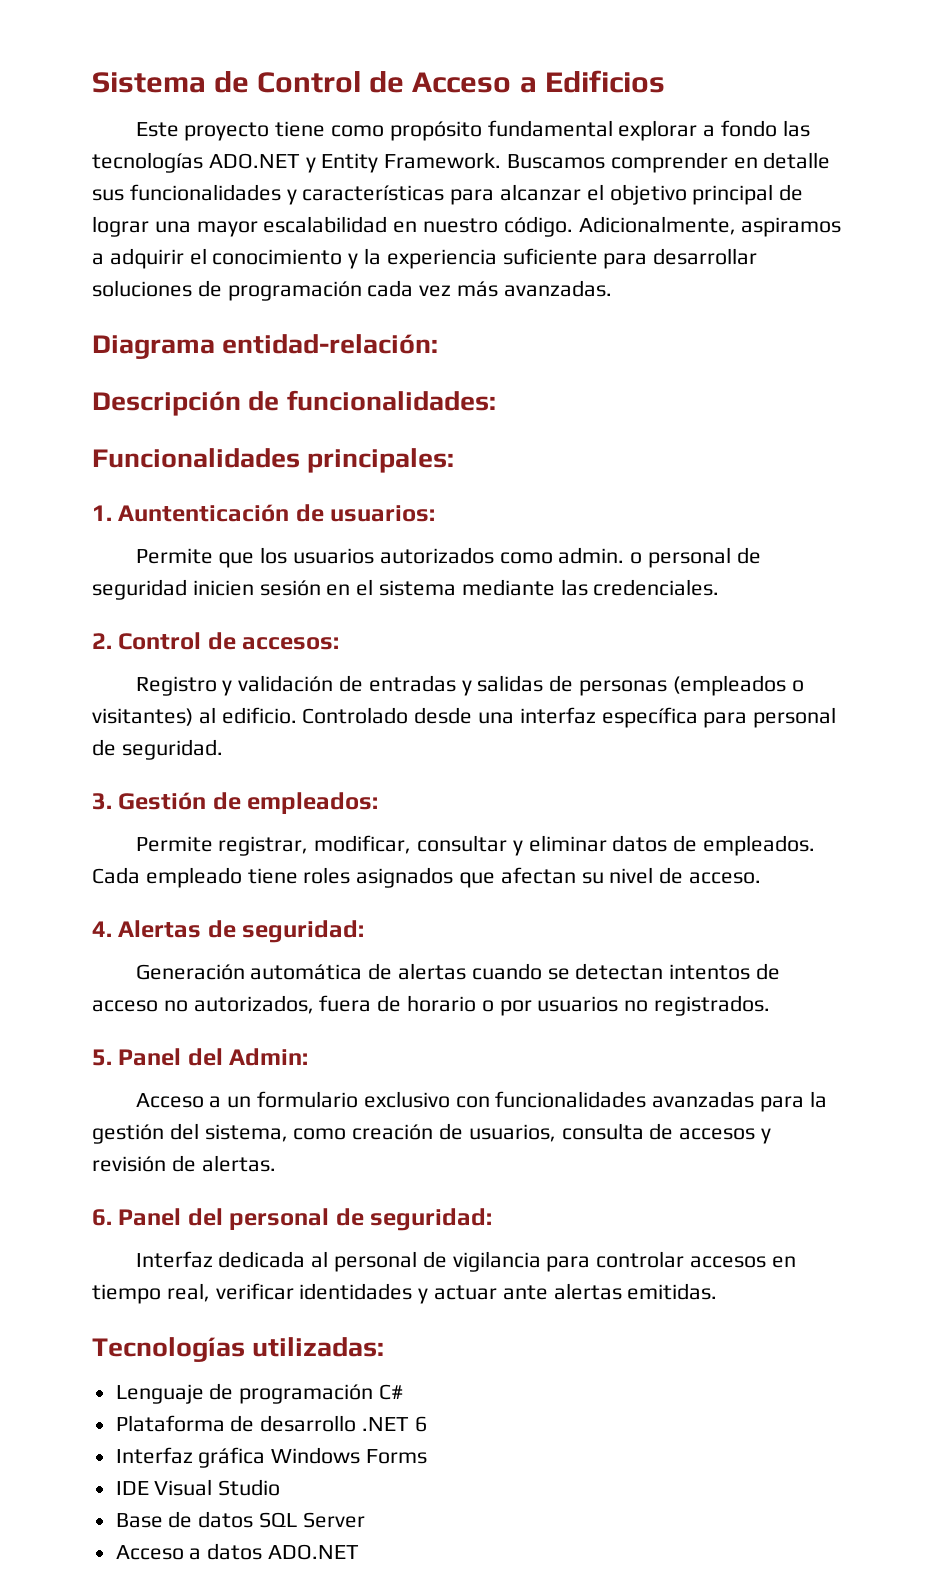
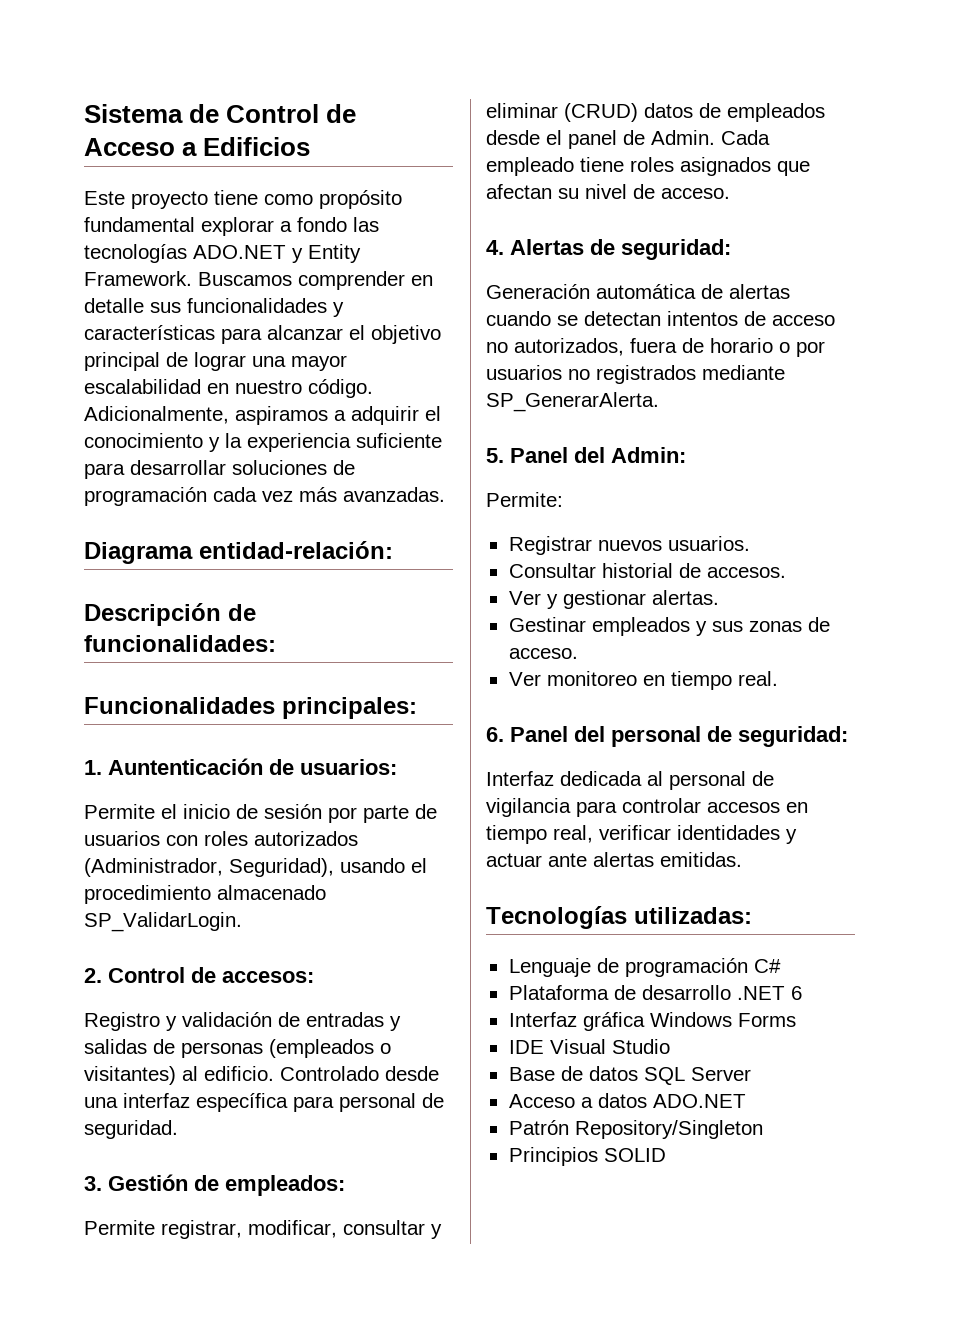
[218,547,761,568] [92,579,720,600] que los usuarios autorizados como admin. o personal de seguridad inicien sesión en el sistema mediante las credenciales. -> [161,804,437,823] [84,831,358,846] [84,858,427,877] [84,885,326,904] [84,912,242,932] el inicio de sesión por parte de usuarios con roles autorizados (Administrador, Seguridad), usando el procedimiento almacenado SP_ValidarLogin.
(607, 843) none -> [564,103,638,122] (CRUD)
[702,835,815,856] empleados. -> [727,103,825,122] [486,130,715,149] empleados desde el panel de Admin.
[654,995,771,1016] registrados. -> [596,365,785,384] [486,392,659,412] registrados mediante SP_GenerarAlerta.
[135,1091,827,1112] [92,1123,772,1144] [92,1155,276,1172] Acceso a un formulario exclusivo con funcionalidades avanzadas para la gestión del sistema, como creación de usuarios, consulta de accesos y revisión de alertas. -> [486,492,563,507] [508,536,750,555] [508,563,786,578] [508,590,719,609] [508,617,830,636] [508,648,578,659] [508,671,778,690] Permite: // Registrar nuevos usuarios. // Consultar historial de accesos. // Ver y gestionar alertas. // Gestinar empleados y sus zonas de acceso. // Ver monitoreo en tiempo real.
(360, 1552) none -> [508,1120,763,1139] [508,1147,666,1166] // Patrón Repository/Singleton // Principios SOLID

